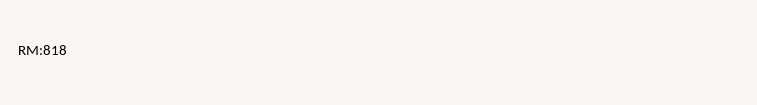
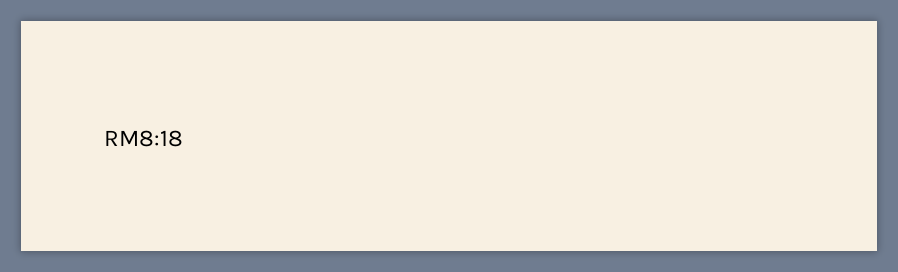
[18,45,67,55] RM:818 -> [104,130,183,147] RM8:18

